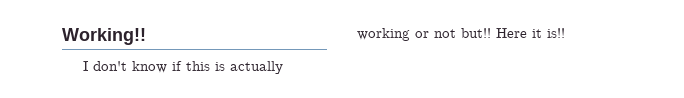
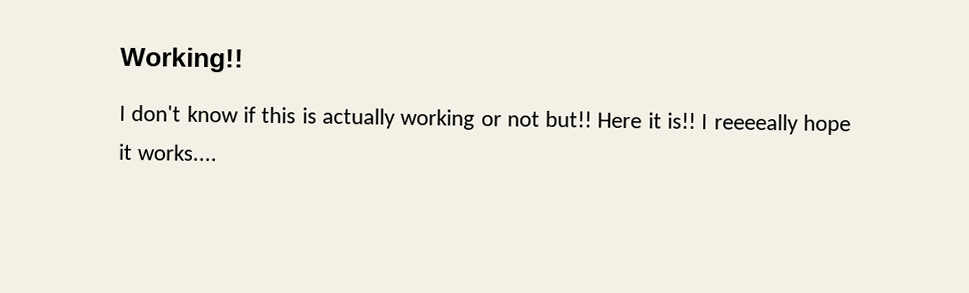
(565, 33) none -> [701,113,851,136] [118,143,218,162] I reeeeally hope it works....

